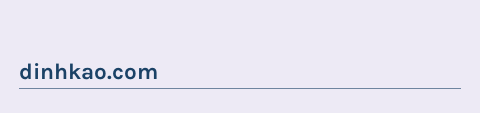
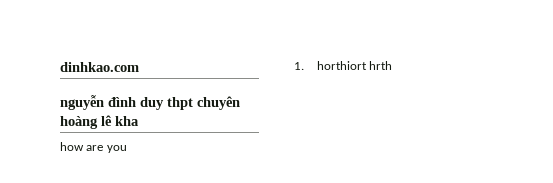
(158, 71) none -> [60,95,240,110] [60,115,139,129] [60,142,127,153] [294,61,393,70] // nguyễn đình duy thpt chuyên hoàng lê kha // how are you // 1. horthiort hrth

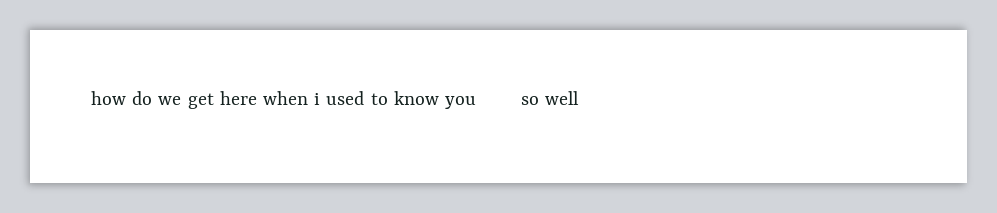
[60,62,139,72] [60,95,240,110] [60,115,139,129] [60,142,127,153] [294,61,393,70] dinhkao.com // nguyễn đình duy thpt chuyên hoàng lê kha // how are you // 1. horthiort hrth -> [91,91,579,109] how do we get here when i used to know you so well

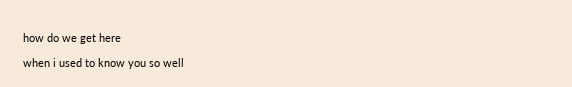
(257, 98) none -> (121, 37) //

